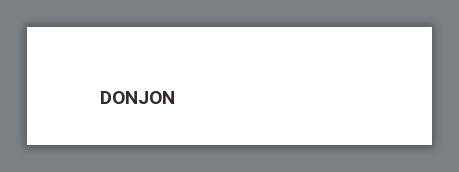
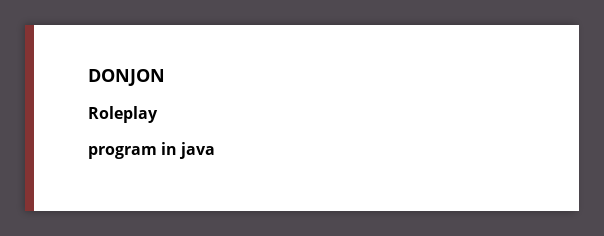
(175, 97) none -> [88,106,158,123] [88,142,216,159] // Roleplay // program in java

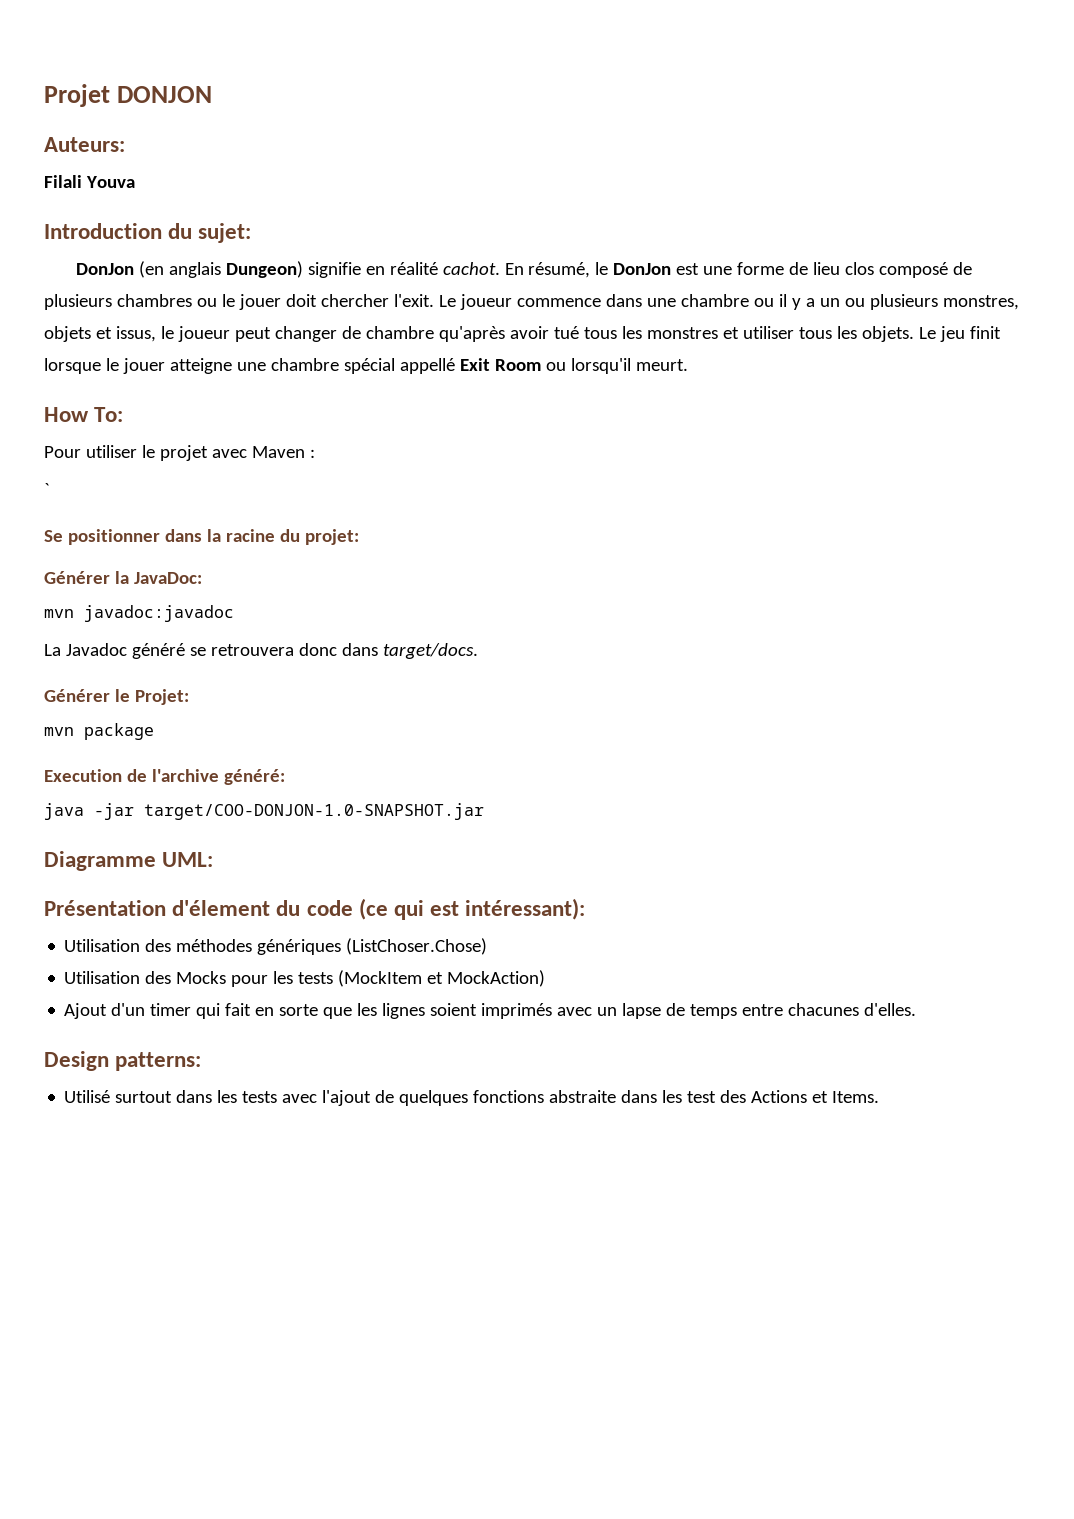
(88, 77) none -> [44,84,110,107] Projet
[88,106,158,123] [88,142,216,159] Roleplay // program in java -> [44,137,125,152] [44,175,135,188] [44,223,252,243] [75,261,973,278] [44,294,1019,310] [44,326,1001,342] [44,358,688,374] [44,407,124,422] [44,445,315,461] [44,483,50,496] [44,529,359,545] [44,571,202,584] [44,605,234,622] [44,643,478,659] [44,689,189,705] [44,723,154,740] [44,769,285,785] [44,803,484,820] [44,851,214,871] [44,898,586,920] [64,938,488,955] [64,970,546,987] [64,1003,917,1019] [44,1051,202,1071] [64,1090,880,1106] Auteurs: // Filali Youva // Introduction du sujet: // DonJon (en anglais Dungeon) signifie en réalité cachot. En résumé, le DonJon est une forme de lieu clos composé de plusieurs chambres ou le jouer doit chercher l'exit. Le joueur commence dans une chambre ou il y a un ou plusieurs monstres, objets et issus, le joueur peut changer de chambre qu'après avoir tué tous les monstres et utiliser tous les objets. Le jeu finit lorsque le jouer atteigne une chambre spécial appellé Exit Room ou lorsqu'il meurt. // How To: // Pour utiliser le projet avec Maven : // ` // Se positionner dans la racine du projet: // Générer la JavaDoc: // mvn javadoc:javadoc // La Javadoc généré se retrouvera donc dans target/docs. // Générer le Projet: // mvn package // Execution de l'archive généré: // java -jar target/COO-DONJON-1.0-SNAPSHOT.jar // Diagramme UML: // Présentation d'élement du code (ce qui est intéressant): // Utilisation des méthodes génériques (ListChoser.Chose) // Utilisation des Mocks pour les tests (MockItem et MockAction) // Ajout d'un timer qui fait en sorte que les lignes soient imprimés avec un lapse de temps entre chacunes d'elles. // Design patterns: // Utilisé surtout dans les tests avec l'ajout de quelques fonctions abstraite dans les test des Actions et Items.

